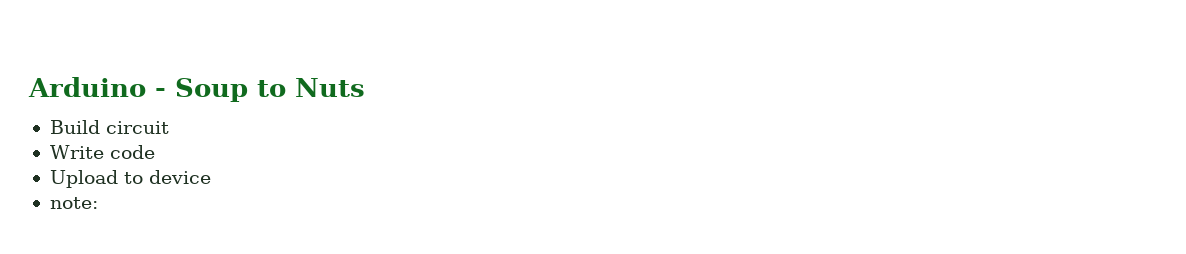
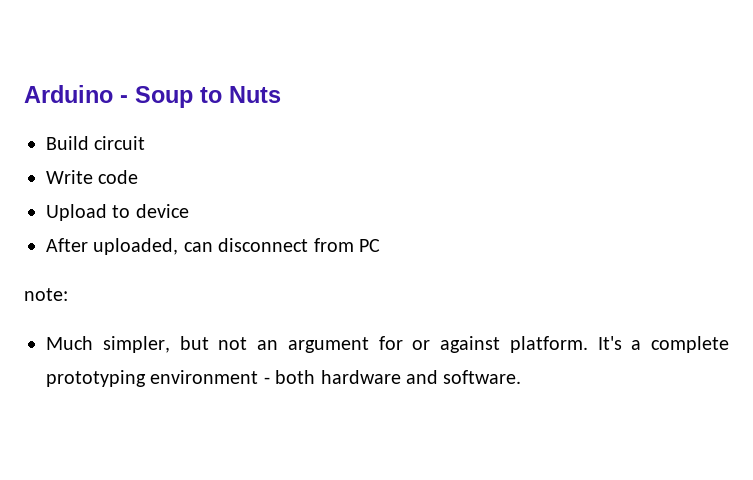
[49,197,98,209] note: -> [46,238,380,255] [24,288,68,301] [46,336,729,353] [46,370,522,387] After uploaded, can disconnect from PC // note: // Much simpler, but not an argument for or against platform. It's a complete prototyping environment - both hardware and software.

